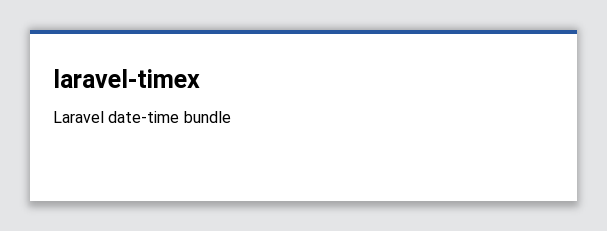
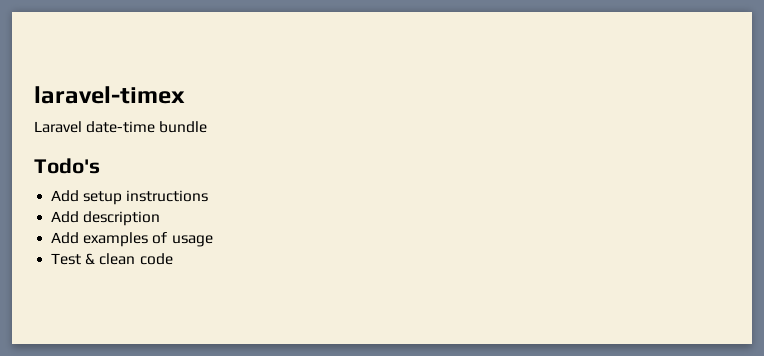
(231, 117) none -> [34,158,100,174] [51,190,209,205] [51,211,161,226] [51,232,213,247] [51,253,173,265] // Todo's // Add setup instructions // Add description // Add examples of usage // Test & clean code

